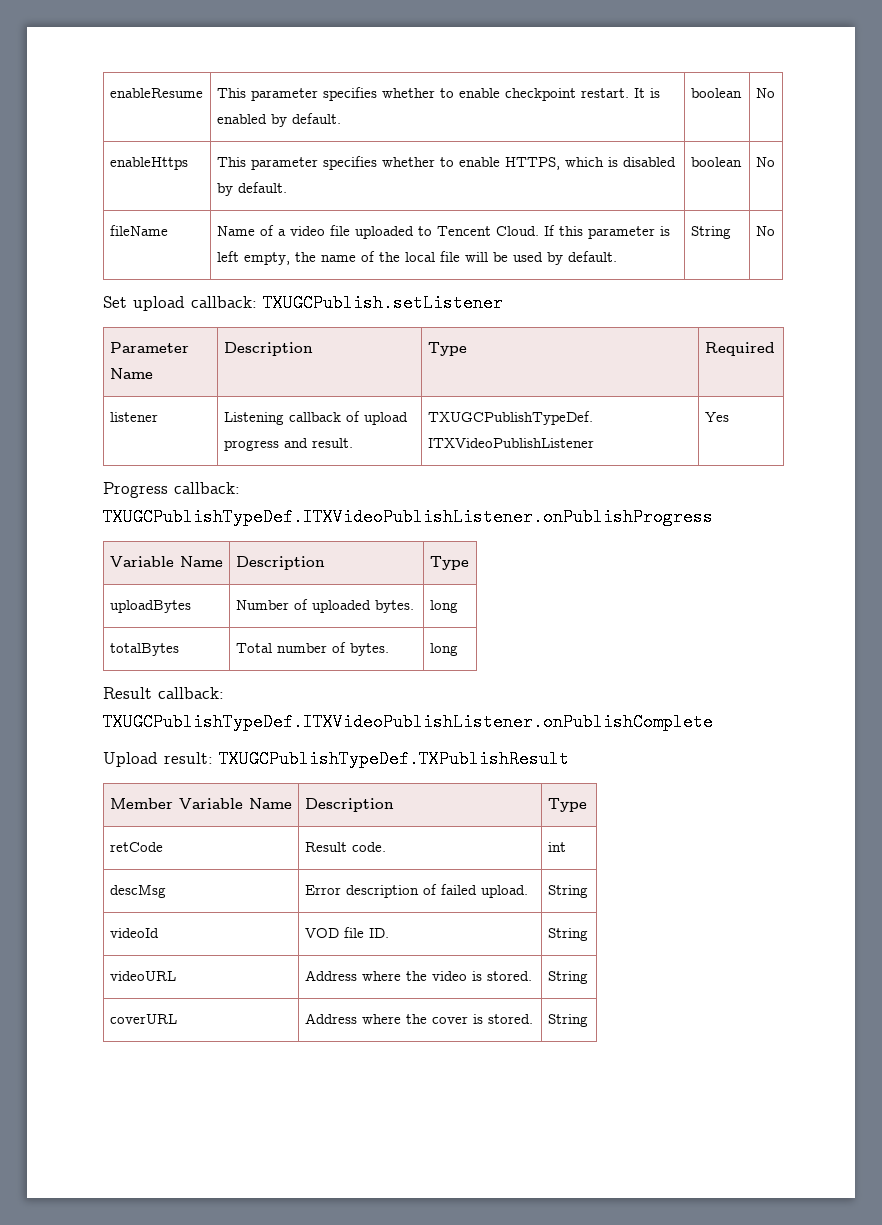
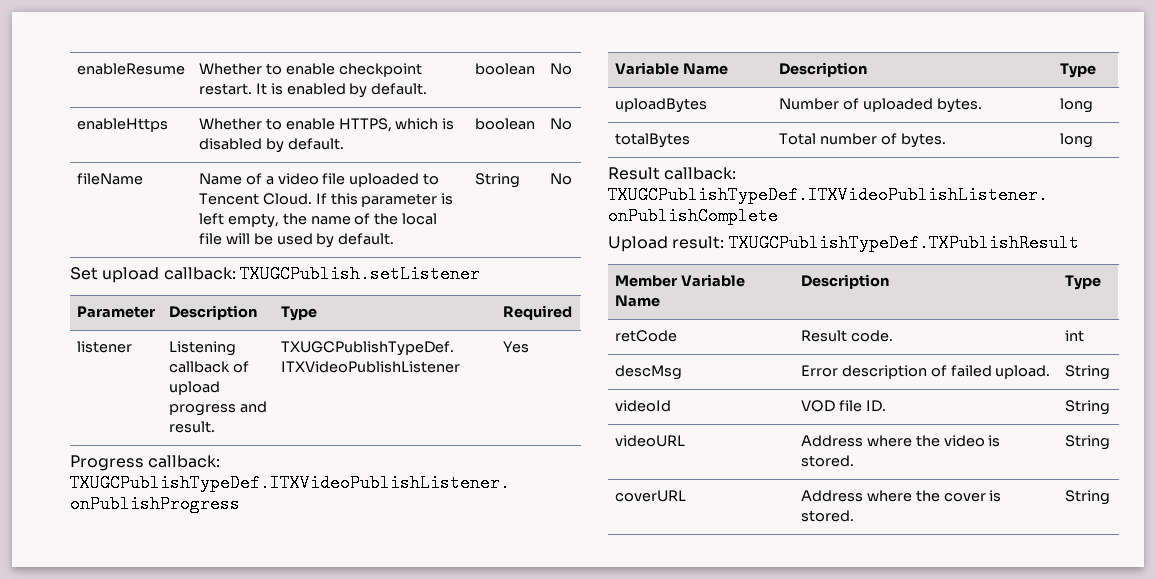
[216,87,435,101] This parameter specifies whether -> [198,63,262,75] Whether
[216,156,435,170] This parameter specifies whether -> [198,118,262,130] Whether
[109,368,153,379] Name -> (155, 312) none

